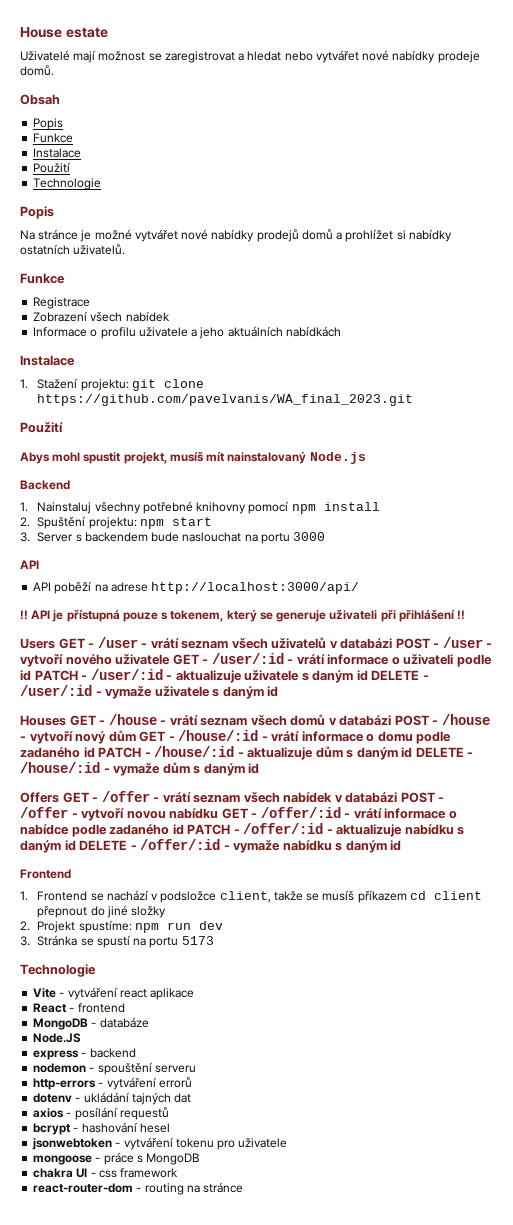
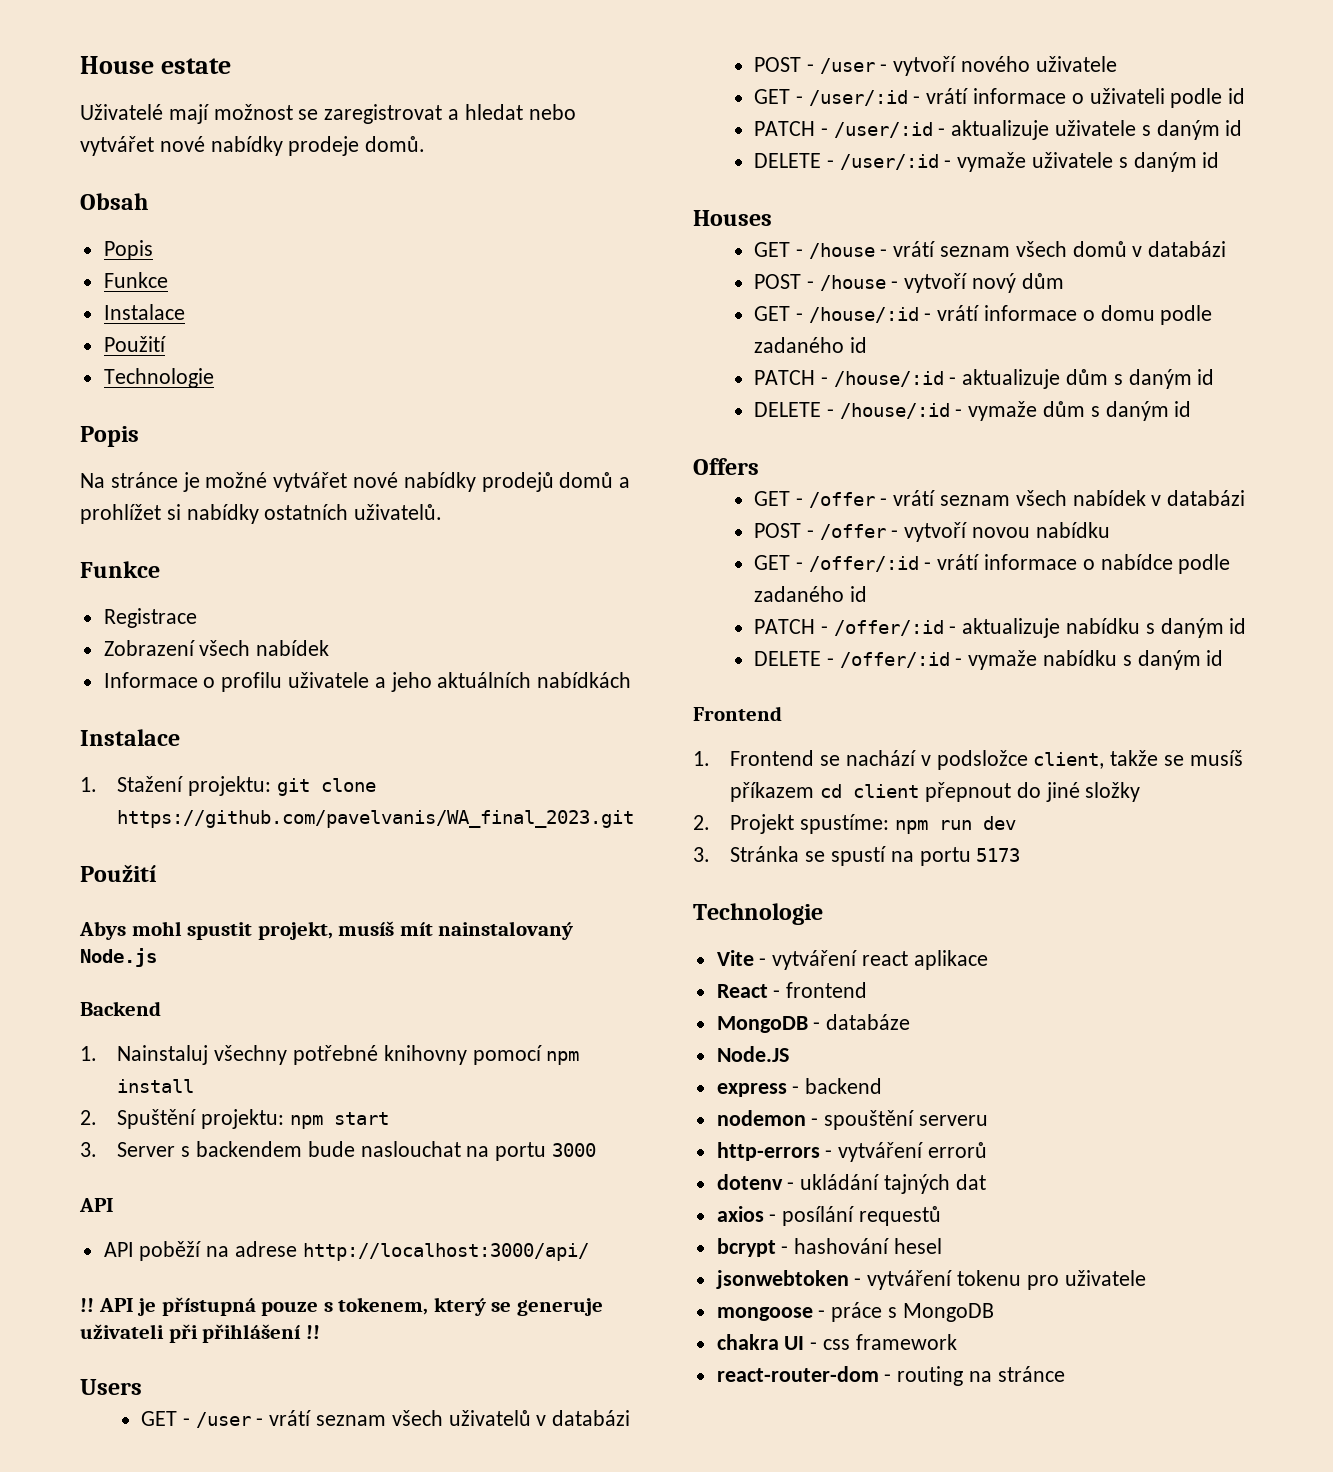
(55, 643) none -> (142, 1387) //
(393, 643) none -> (631, 1418) //
(171, 659) none -> (1117, 64) //
(31, 675) none -> (1246, 96) //
(368, 675) none -> (1243, 128) //
(66, 720) none -> (772, 218) //
(392, 720) none -> (1227, 249) //
(136, 736) none -> (1064, 281) //
(95, 752) none -> (867, 345) //
(413, 752) none -> (1215, 377) //
(59, 797) none -> (759, 466) //
(398, 797) none -> (1246, 498) //
(219, 813) none -> (1110, 530) //
(184, 829) none -> (867, 594) //
(76, 845) none -> (1247, 626) //

